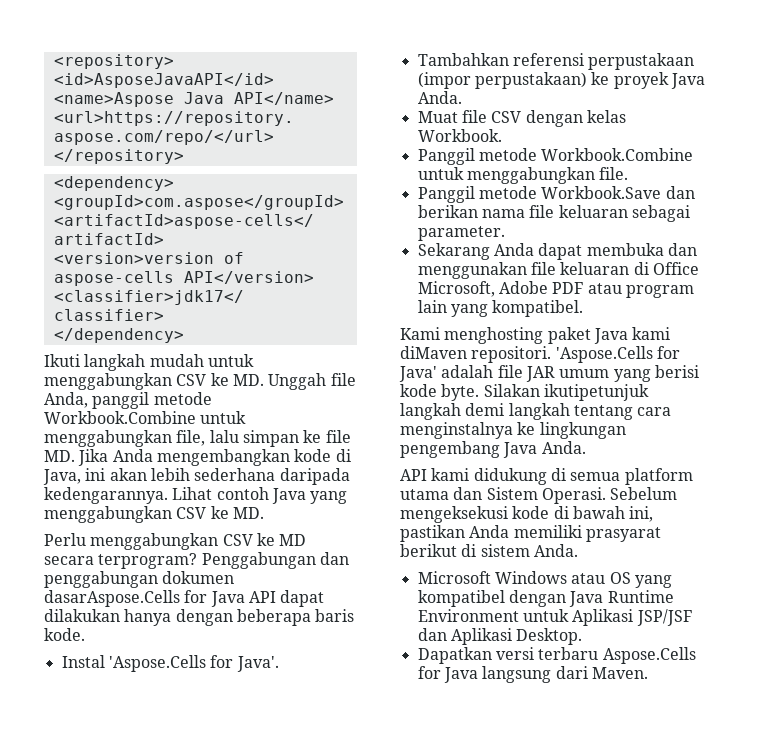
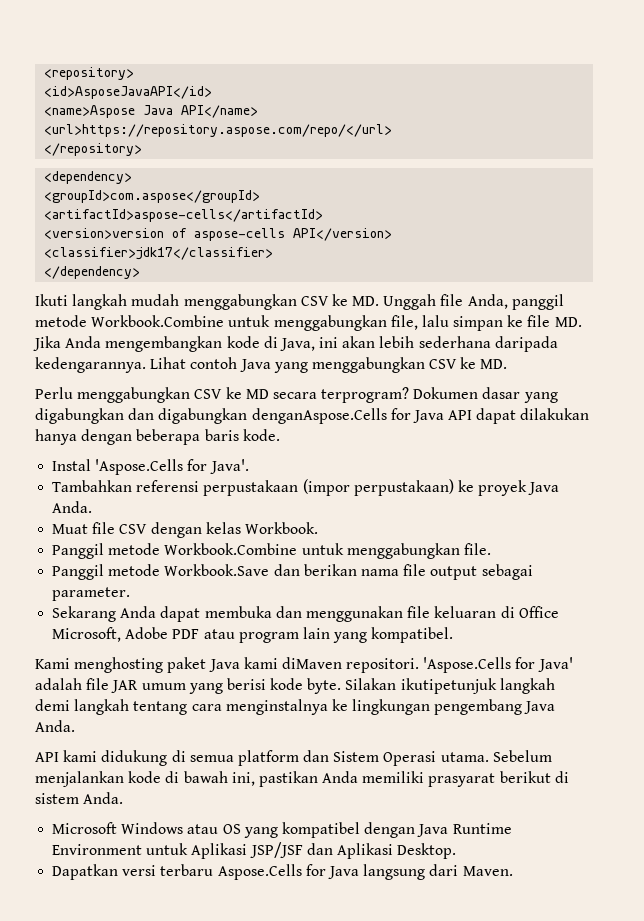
[207,354,254,367] untuk -> (180, 300) none
[201,552,349,569] [44,571,235,588] [44,590,180,607] Penggabungan dan penggabungan dokumen dasarAspose.Cells -> [413,387,558,403] [35,408,387,424] Dokumen dasar yang digabungkan dan digabungkan denganAspose.Cells
[558,205,628,218] keluaran -> [430,566,478,580] output
[400,489,449,500] utama -> (299, 758) none
[541,487,678,504] [400,506,508,523] Operasi. Sebelum mengeksekusi -> [383,750,552,766] [35,771,124,787] Operasi utama. Sebelum menjalankan

